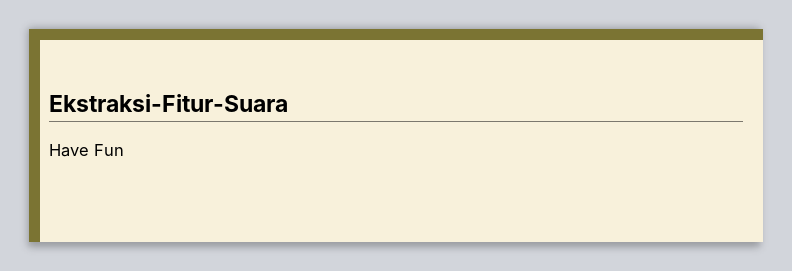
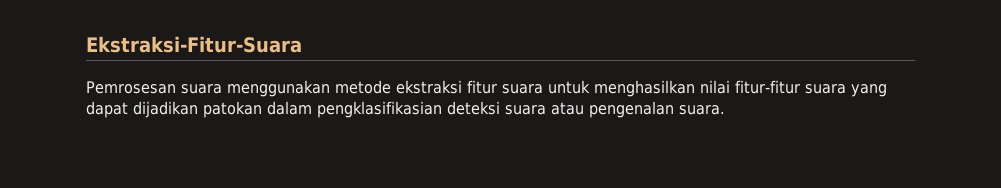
[49,144,124,157] Have Fun -> [86,80,887,97] [86,101,725,118] Pemrosesan suara menggunakan metode ekstraksi fitur suara untuk menghasilkan nilai fitur-fitur suara yang dapat dijadikan patokan dalam pengklasifikasian deteksi suara atau pengenalan suara.

